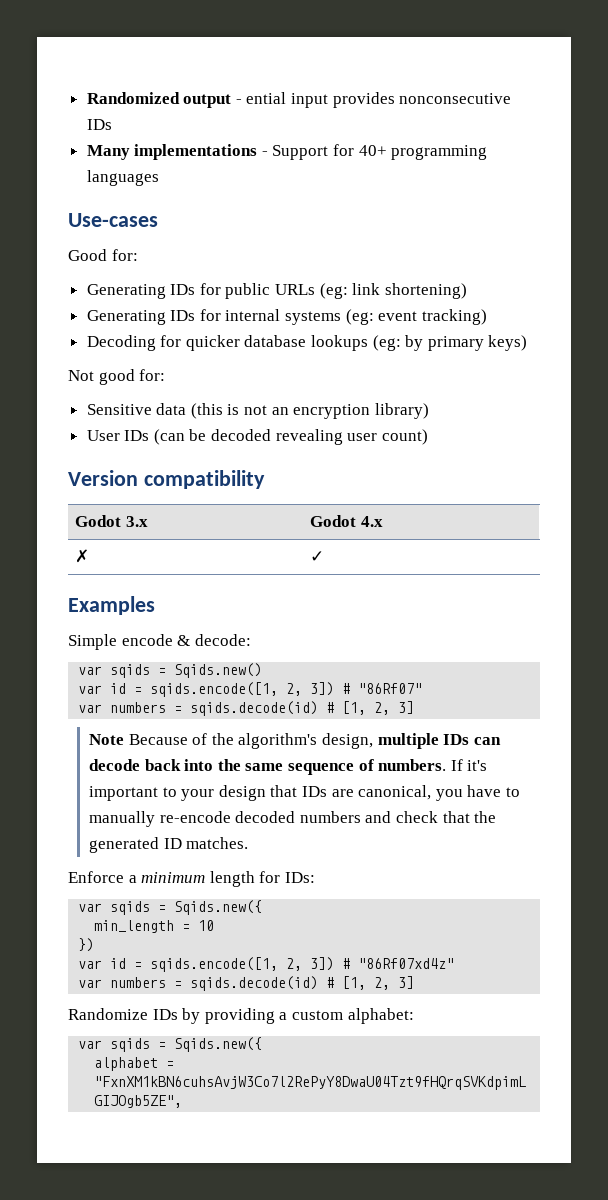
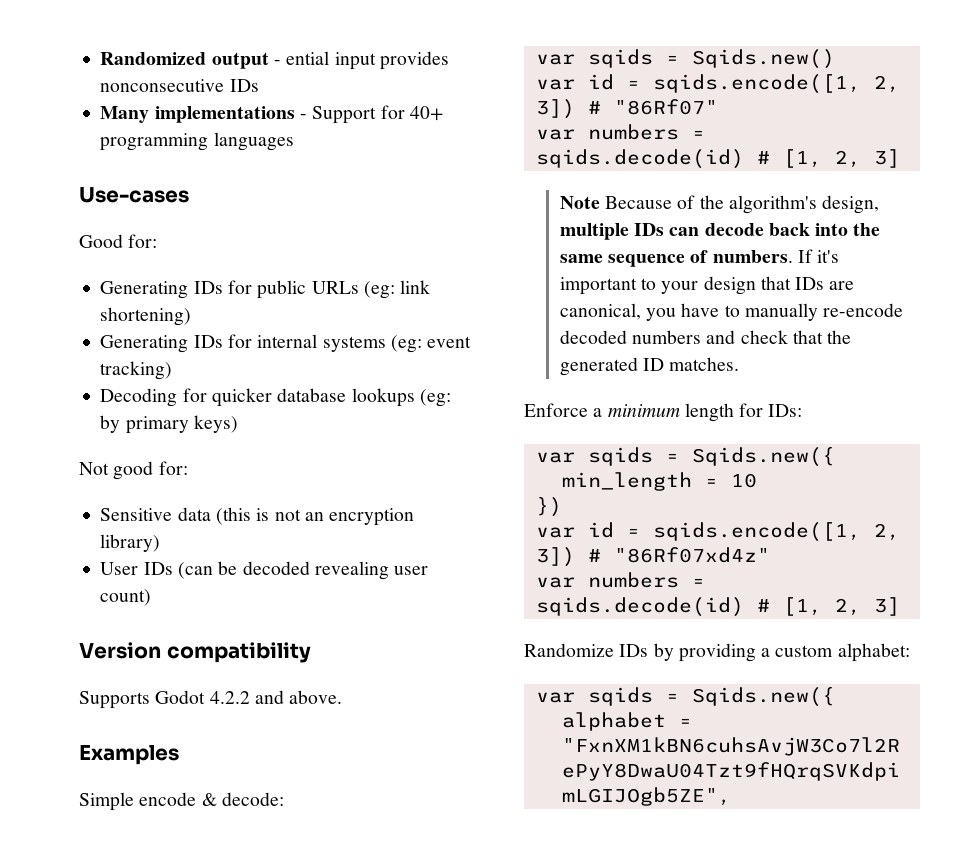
[75,515,149,527] [310,515,384,527] [75,549,90,563] [310,551,325,562] // Godot 3.x | Godot 4.x // ✗ | ✓ -> [79,690,343,709] // Supports Godot 4.2.2 and above.

